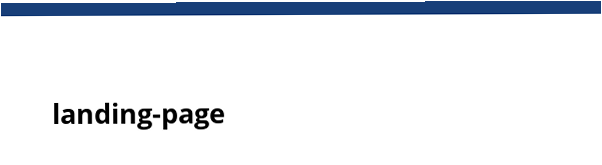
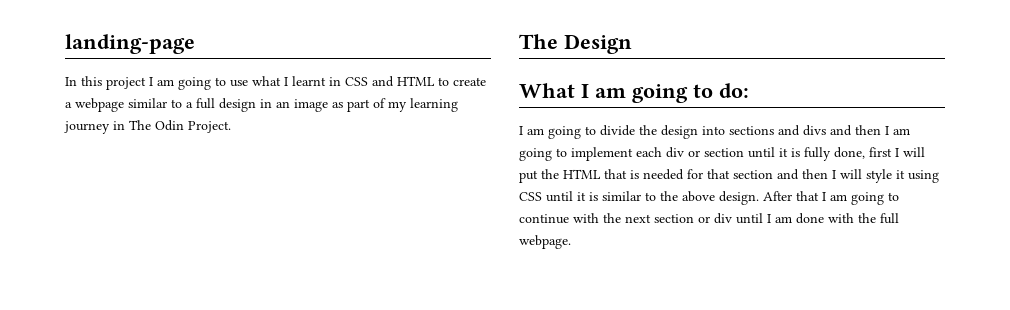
(226, 116) none -> [65,76,486,90] [65,98,458,112] [64,120,231,134] [519,34,632,54] [519,83,749,103] [519,125,910,139] [519,147,925,161] [519,169,939,183] [519,191,899,205] [519,213,899,224] [519,235,571,249] // In this project I am going to use what I learnt in CSS and HTML to create a webpage similar to a full design in an image as part of my learning journey in The Odin Project. // The Design // What I am going to do: // I am going to divide the design into sections and divs and then I am going to implement each div or section until it is fully done, first I will put the HTML that is needed for that section and then I will style it using CSS until it is similar to the above design. After that I am going to continue with the next section or div until I am done with the full webpage.

